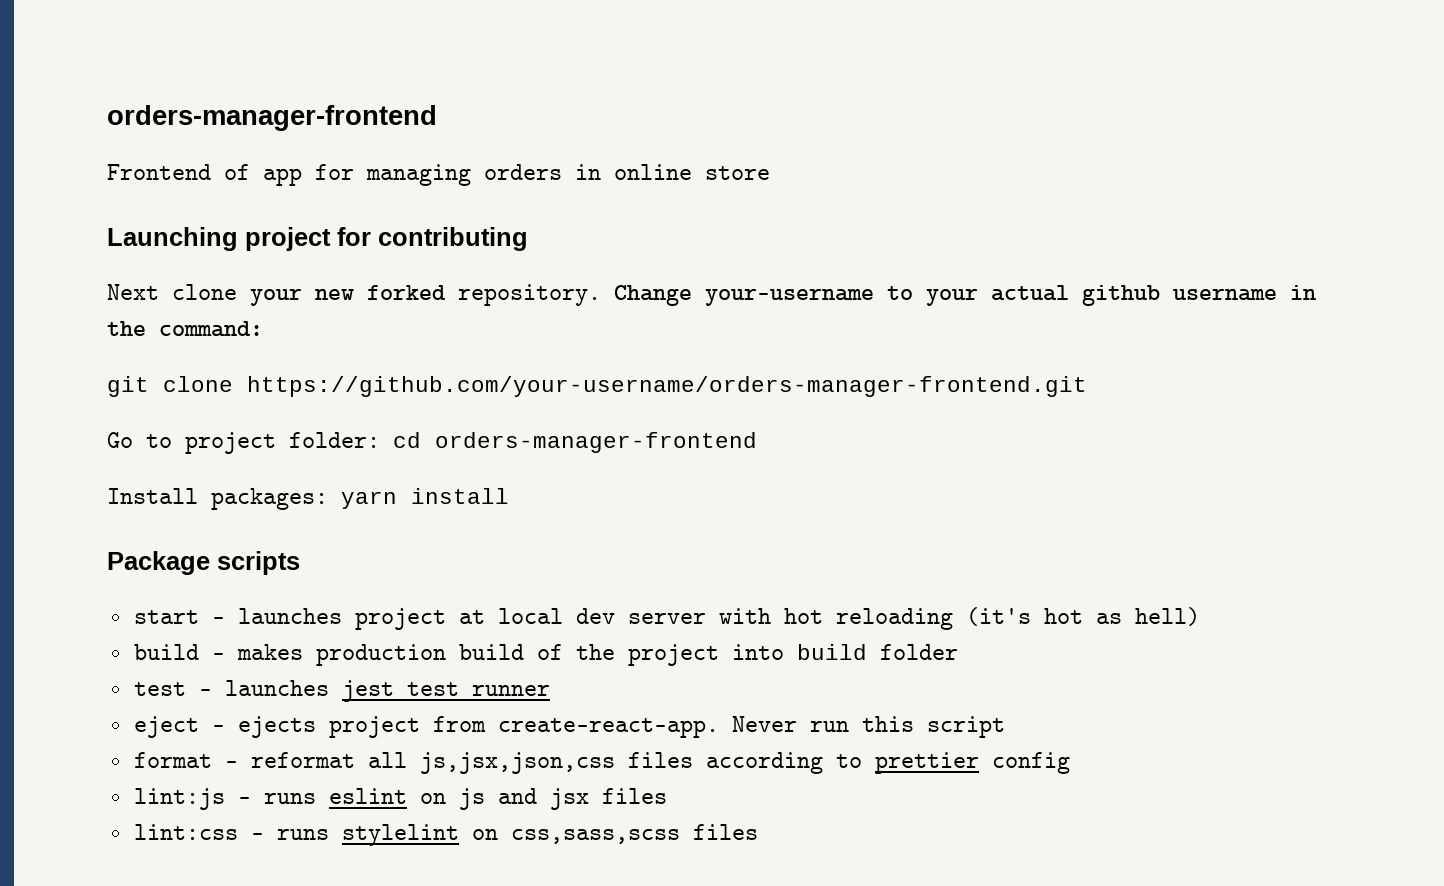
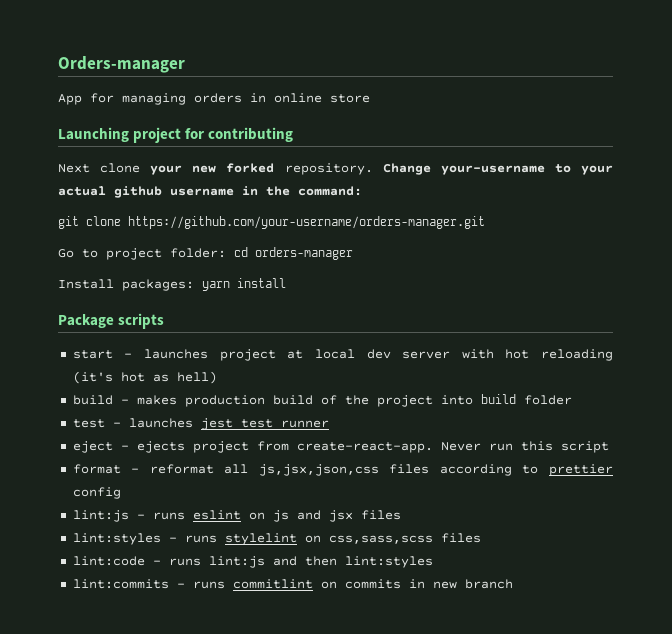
[107,105,437,131] [107,164,302,186] orders-manager-frontend // Frontend of app -> [58,56,185,73] [58,94,82,105] Orders-manager // App
[247,376,1087,397] https://github.com/your-username/orders-manager-frontend.git -> [128,216,485,229] https://github.com/your-username/orders-manager.git
[435,432,757,453] orders-manager-frontend -> [255,247,353,260] orders-manager
[133,824,238,840] lint:css -> [72,533,161,545] lint:styles
(758, 832) none -> [72,556,433,568] [72,579,513,589] // lint:code - runs lint:js and then lint:styles // lint:commits - runs commitlint on commits in new branch

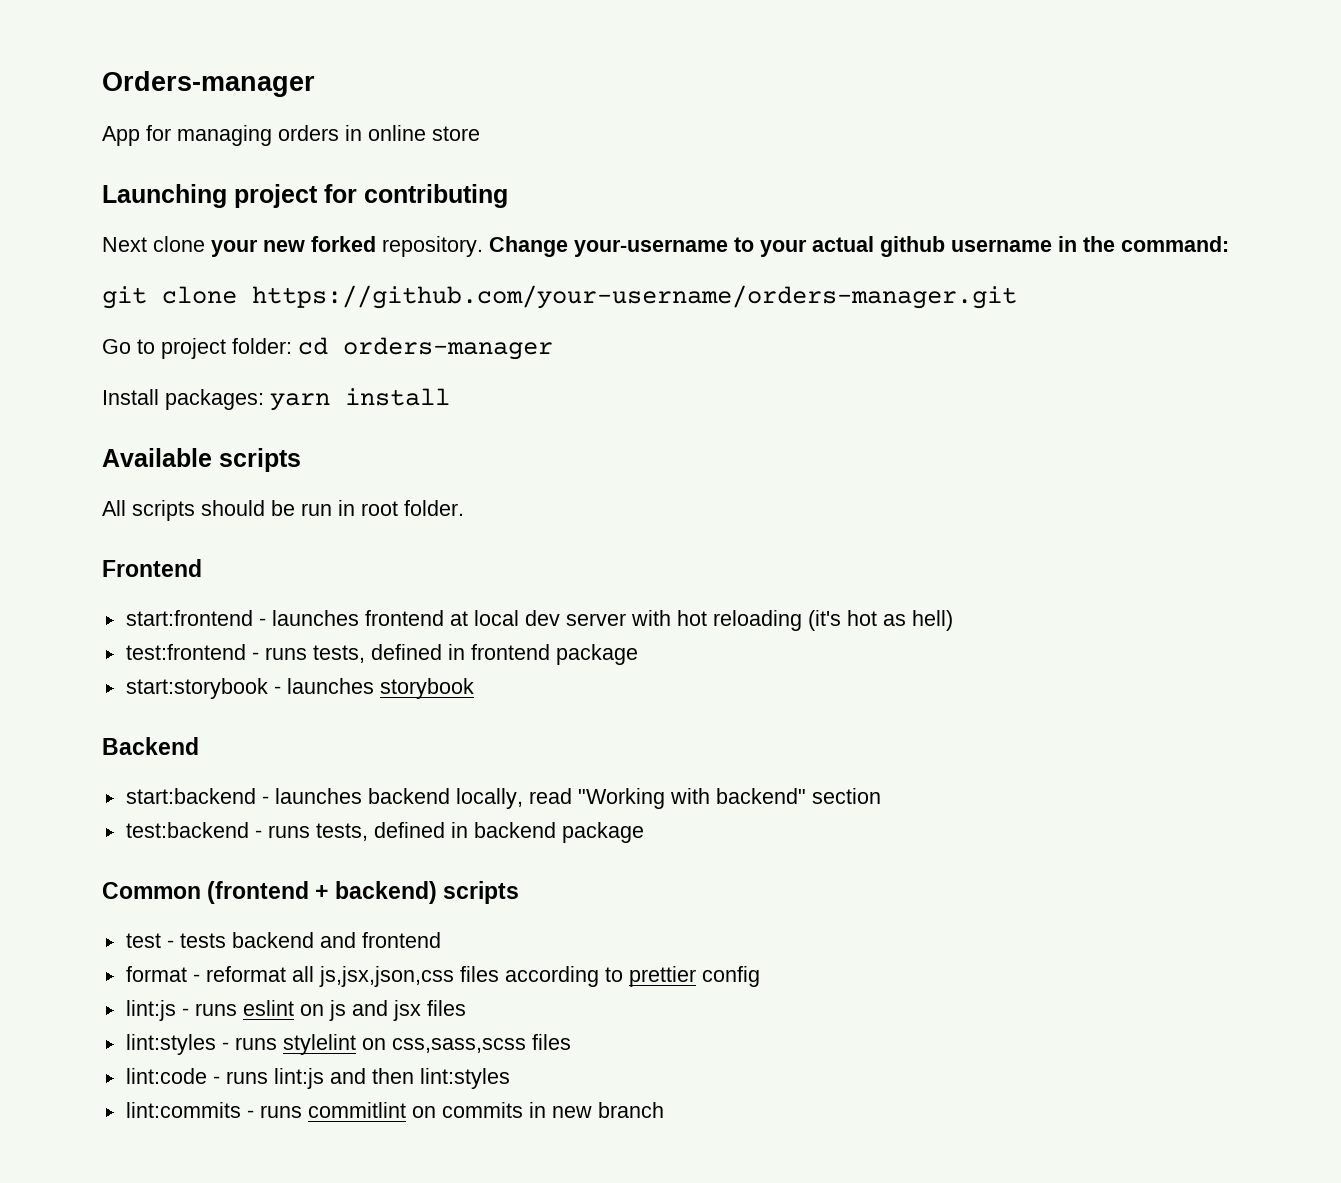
[58,313,165,329] [72,349,276,361] Package scripts // start - launches project -> [102,448,301,472] [102,500,464,521] [102,559,202,577] [125,610,444,626] Available scripts // All scripts should be run in root folder. // Frontend // start:frontend - launches frontend
[72,394,572,407] [72,418,329,430] [72,441,609,453] build - makes production build of the project into build folder // test - launches jest test runner // eject - ejects project from create-react-app. Never run this script -> [125,644,638,665] [125,678,474,699] [102,737,199,755] [125,788,881,809] [125,822,644,843] [102,881,519,904] [125,932,441,948] test:frontend - runs tests, defined in frontend package // start:storybook - launches storybook // Backend // start:backend - launches backend locally, read "Working with backend" section // test:backend - runs tests, defined in backend package // Common (frontend + backend) scripts // test - tests backend and frontend

